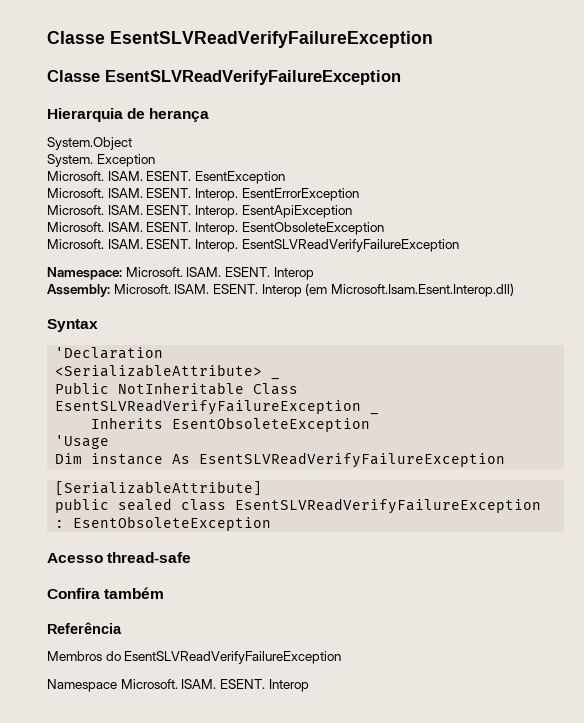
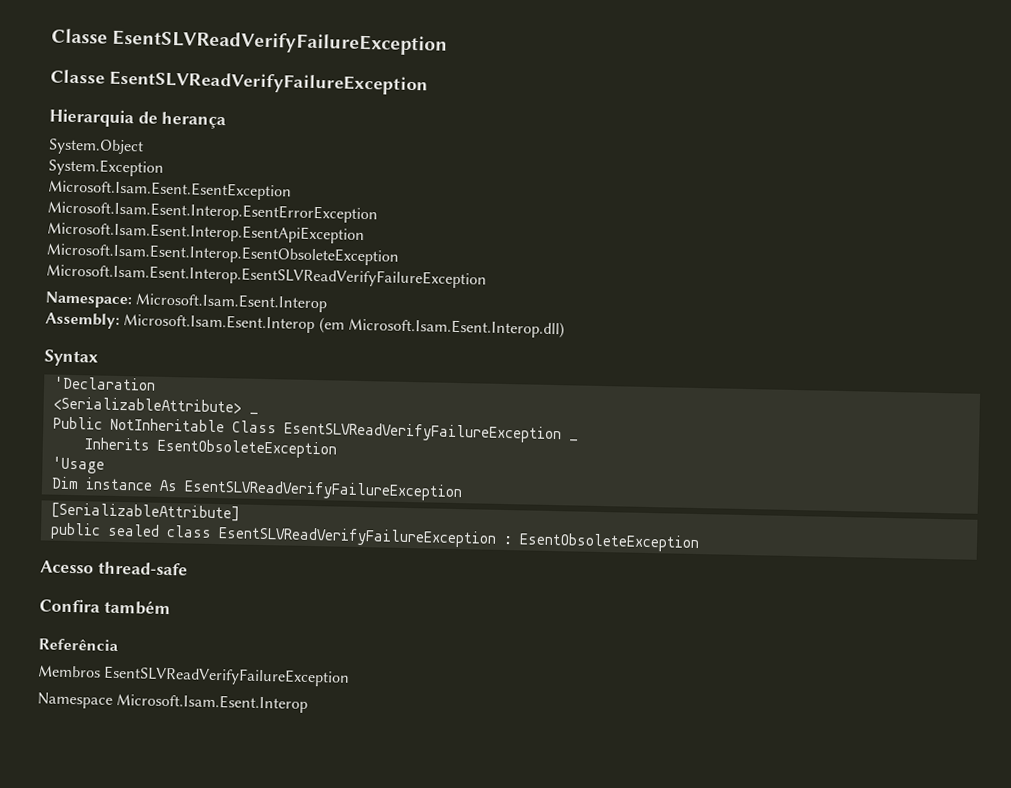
[47,154,155,167] [47,171,285,184] [47,188,359,201] [47,205,352,218] [47,222,384,235] [47,239,459,252] [47,267,314,280] [47,284,302,297] System. Exception // Microsoft. ISAM. ESENT. EsentException // Microsoft. ISAM. ESENT. Interop. EsentErrorException // Microsoft. ISAM. ESENT. Interop. EsentApiException // Microsoft. ISAM. ESENT. Interop. EsentObsoleteException // Microsoft. ISAM. ESENT. Interop. EsentSLVReadVerifyFailureException // Namespace: Microsoft. ISAM. ESENT. Interop // Assembly: Microsoft. ISAM. ESENT. Interop -> [48,158,164,177] [48,179,292,201] [47,200,378,224] [47,221,365,245] [46,242,399,266] [46,263,487,289] [45,291,328,313] [45,312,316,334] System.Exception // Microsoft.Isam.Esent.EsentException // Microsoft.Isam.Esent.Interop.EsentErrorException // Microsoft.Isam.Esent.Interop.EsentApiException // Microsoft.Isam.Esent.Interop.EsentObsoleteException // Microsoft.Isam.Esent.Interop.EsentSLVReadVerifyFailureException // Namespace: Microsoft.Isam.Esent.Interop // Assembly: Microsoft.Isam.Esent.Interop
[105,651,121,661] do -> (101, 671) none
[120,679,309,692] Microsoft. ISAM. ESENT. Interop -> [116,692,309,713] Microsoft.Isam.Esent.Interop

